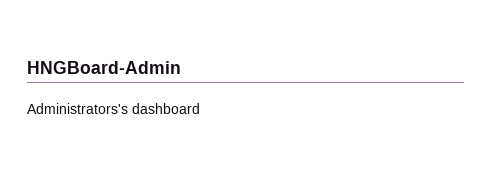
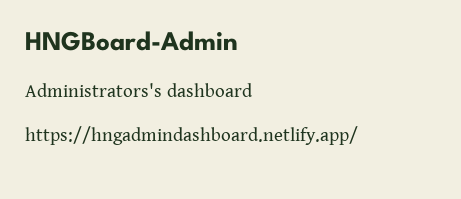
(200, 108) none -> [25,126,358,145] // https://hngadmindashboard.netlify.app/

